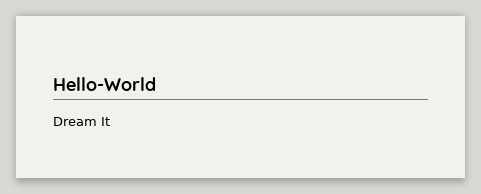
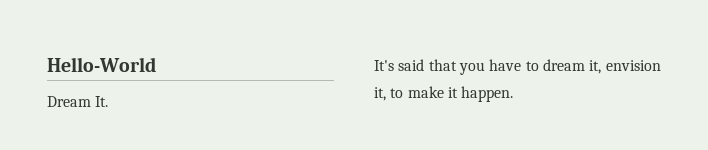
[101,117,110,126] It -> [95,96,109,107] [374,59,661,75] [374,86,514,102] It. // It's said that you have to dream it, envision it, to make it happen.

